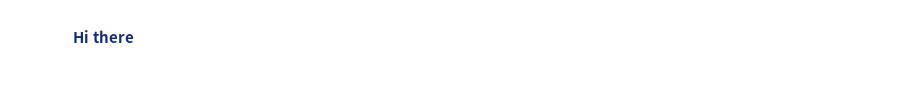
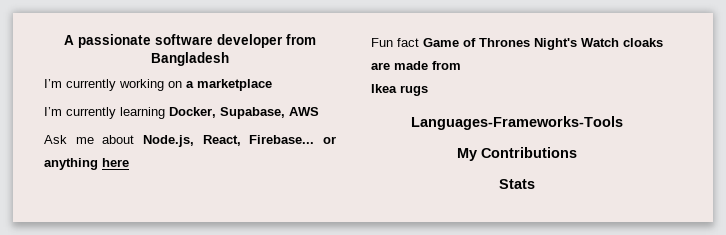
[73,30,135,43] Hi there -> [64,34,316,48] [151,52,229,66] [44,79,272,91] [44,107,319,119] [44,135,336,147] [44,158,129,170] [371,38,663,50] [371,61,461,70] [371,84,428,96] [411,116,623,130] [457,147,577,161] [499,179,535,189] A passionate software developer from Bangladesh // I’m currently working on a marketplace // I’m currently learning Docker, Supabase, AWS // Ask me about Node.js, React, Firebase... or anything here // Fun fact Game of Thrones Night's Watch cloaks are made from // Ikea rugs // Languages-Frameworks-Tools // My Contributions // Stats

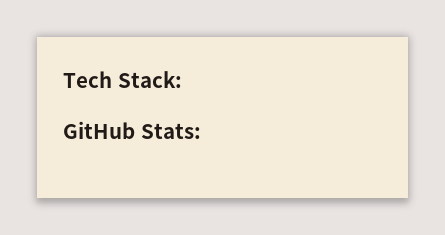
[64,34,316,48] [151,52,229,66] [44,79,272,91] [44,107,319,119] [44,135,336,147] [44,158,129,170] [371,38,663,50] [371,61,461,70] [371,84,428,96] [411,116,623,130] [457,147,577,161] [499,179,535,189] A passionate software developer from Bangladesh // I’m currently working on a marketplace // I’m currently learning Docker, Supabase, AWS // Ask me about Node.js, React, Firebase... or anything here // Fun fact Game of Thrones Night's Watch cloaks are made from // Ikea rugs // Languages-Frameworks-Tools // My Contributions // Stats -> [63,71,182,88] [63,121,201,139] Tech Stack: // GitHub Stats:

